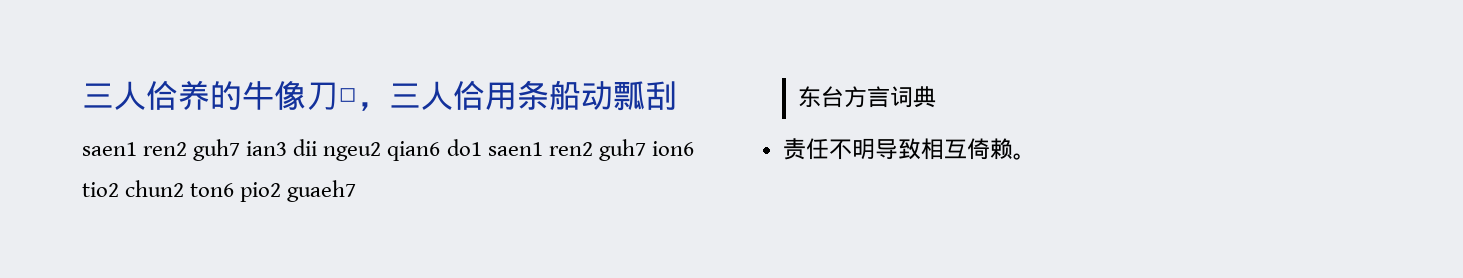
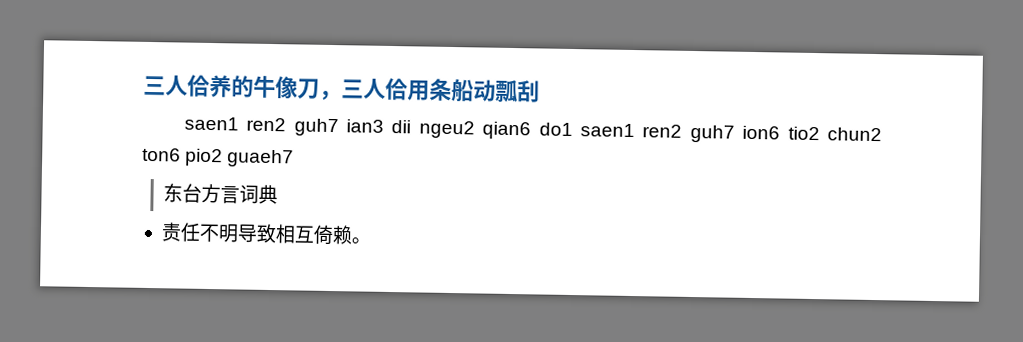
[338,88,357,107] □ -> (320, 89) none

